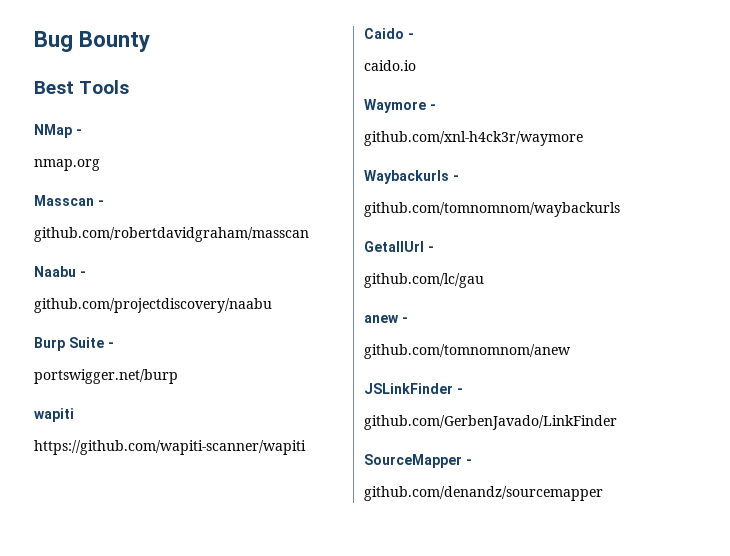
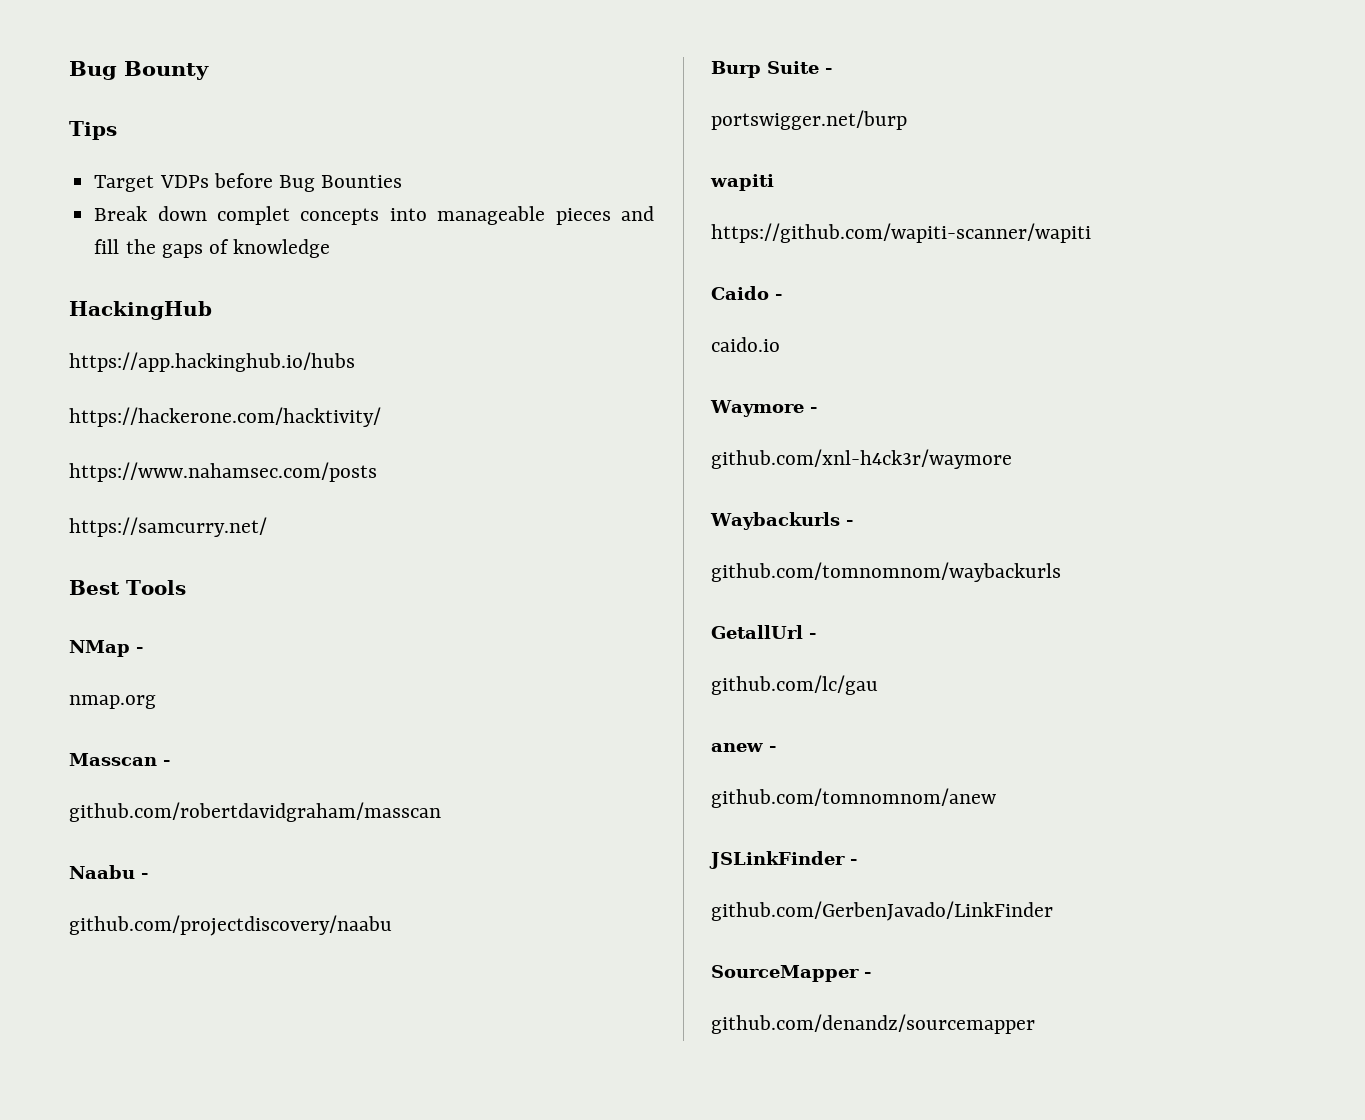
(150, 41) none -> [69,121,117,140] [94,173,403,192] [94,206,655,225] [94,239,331,258] [69,301,212,320] [69,352,355,372] [69,407,381,427] [69,462,377,482] [69,517,267,537] // Tips // Target VDPs before Bug Bounties // Break down complet concepts into manageable pieces and fill the gaps of knowledge // HackingHub // https://app.hackinghub.io/hubs // https://hackerone.com/hacktivity/ // https://www.nahamsec.com/posts // https://samcurry.net/

